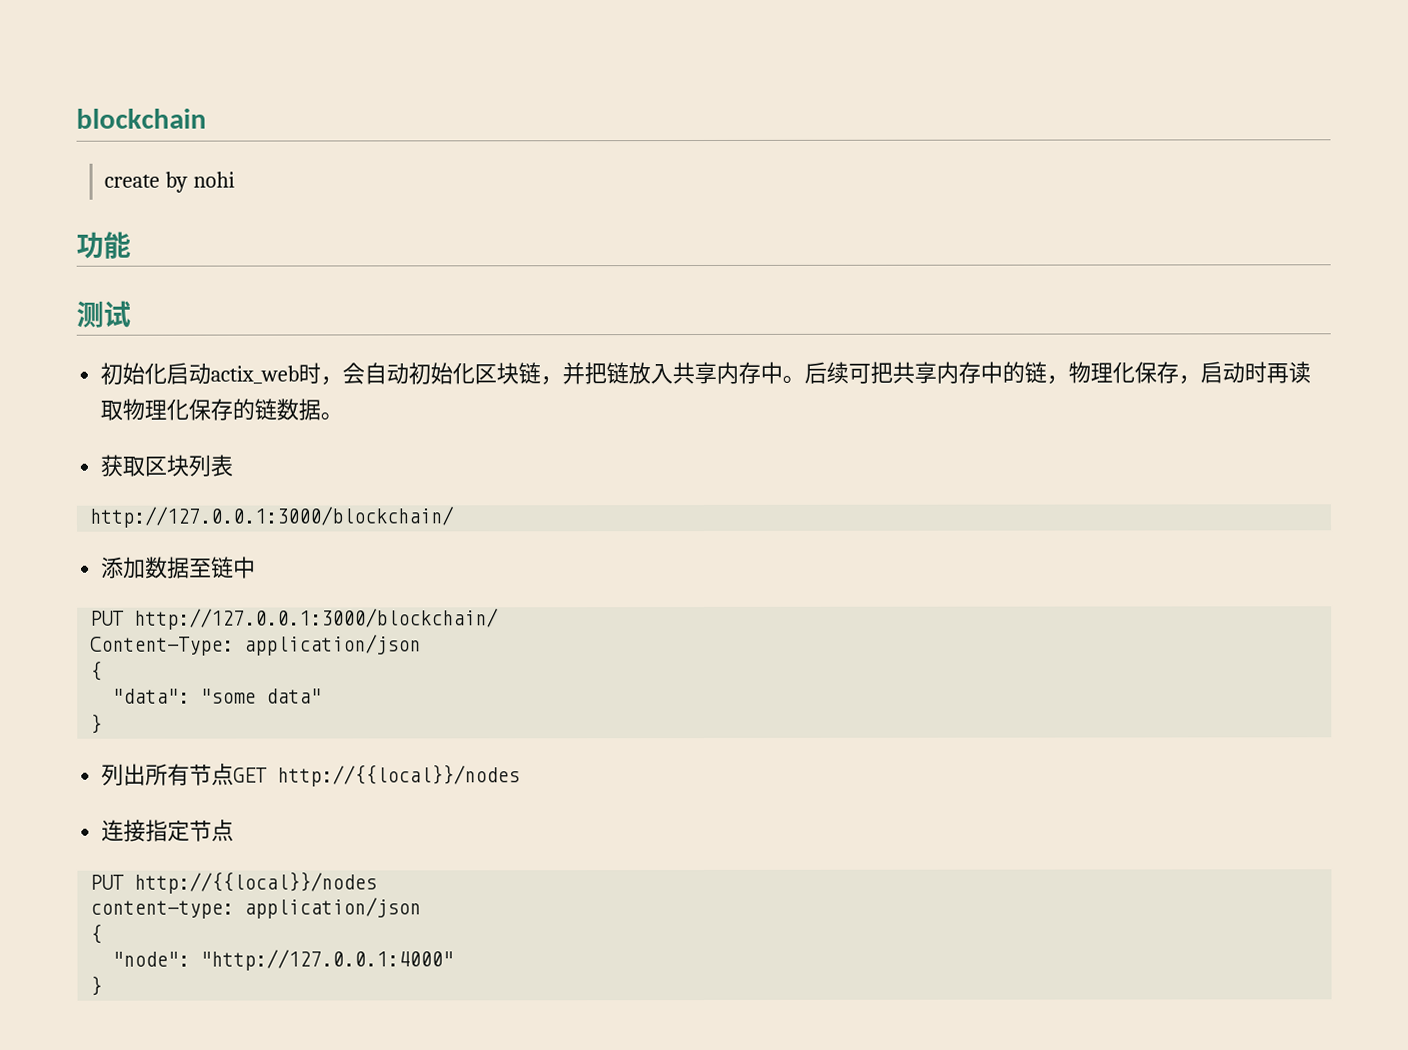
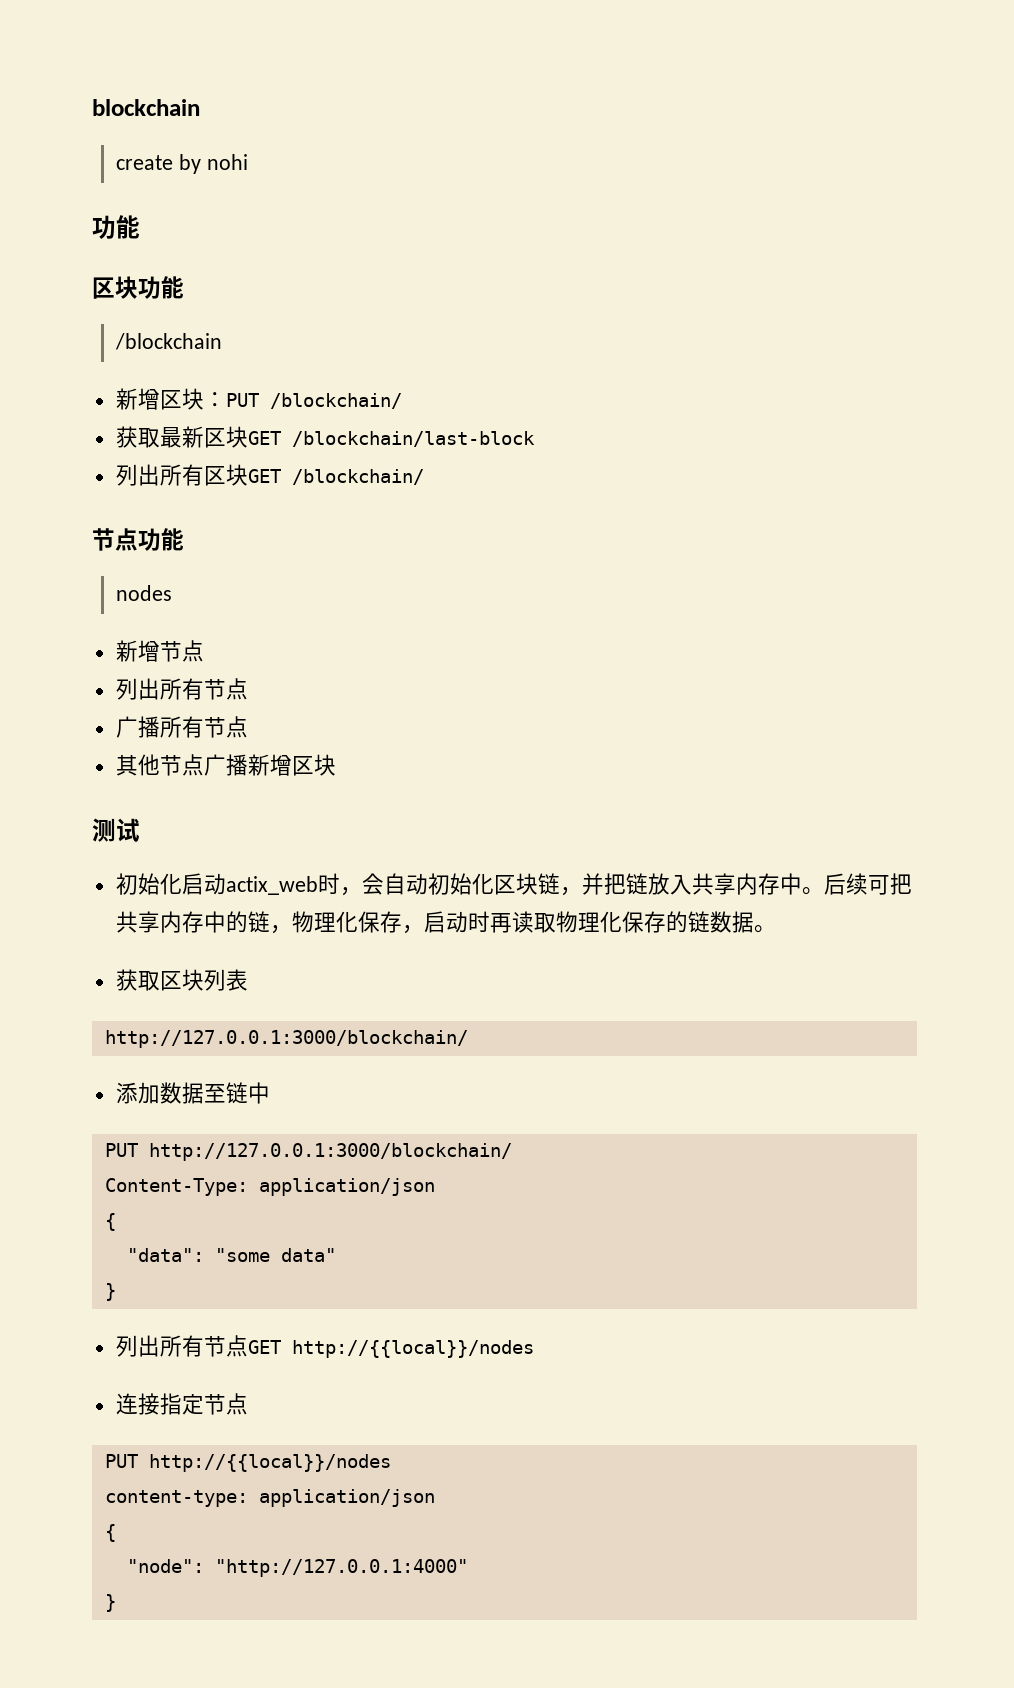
(131, 245) none -> [92,276,184,299] [115,333,223,350] [115,388,402,410] [115,426,535,448] [115,464,424,486] [92,528,184,551] [116,585,173,601] [115,640,204,662] [115,678,248,700] [115,716,248,738] [115,754,336,776] // 区块功能 // /blockchain // 新增区块：PUT /blockchain/ // 获取最新区块GET /blockchain/last-block // 列出所有区块GET /blockchain/ // 节点功能 // nodes // 新增节点 // 列出所有节点 // 广播所有节点 // 其他节点广播新增区块

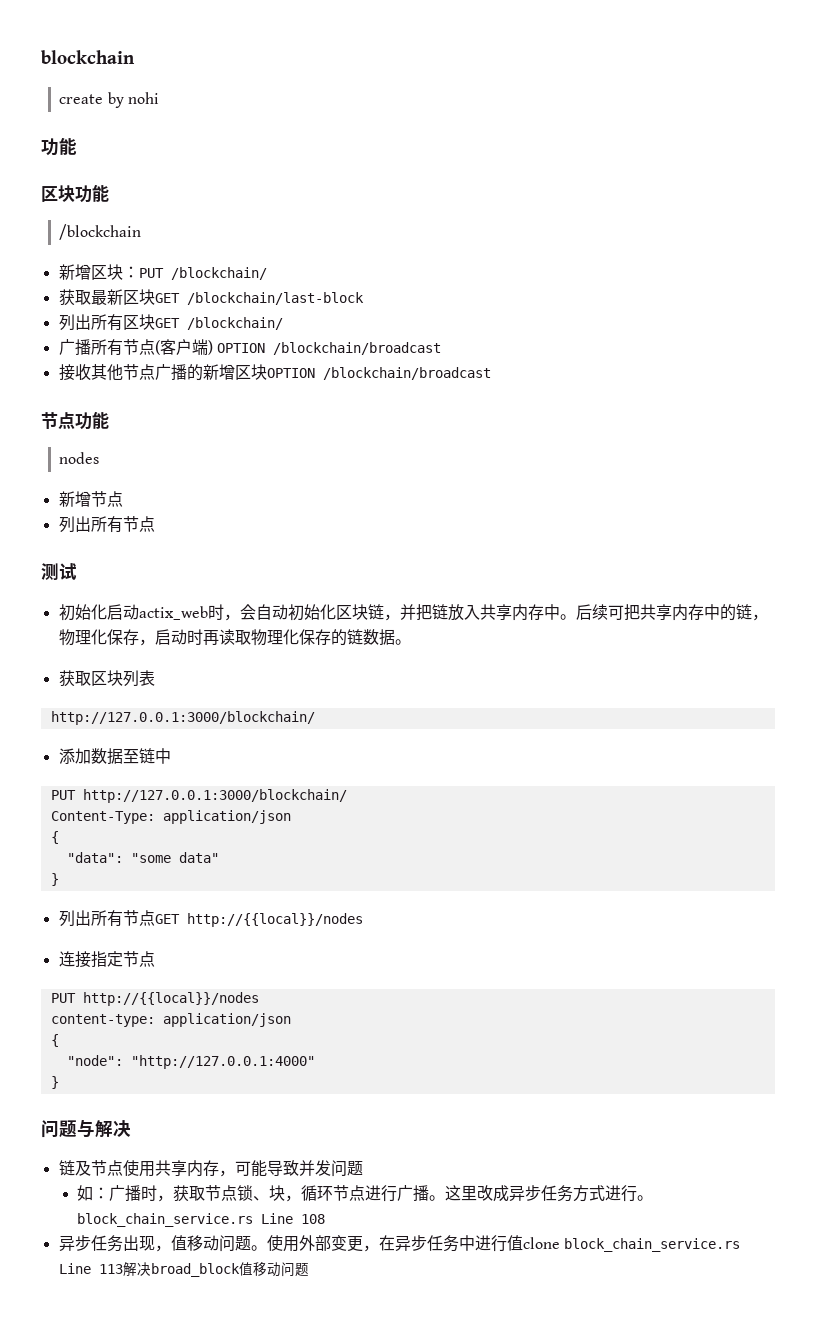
(424, 477) none -> [58,339,441,356] [58,364,491,381] // 广播所有节点(客户端) OPTION /blockchain/broadcast // 接收其他节点广播的新增区块OPTION /blockchain/broadcast
[115,716,248,738] [115,754,336,776] // 广播所有节点 // 其他节点广播新增区块 -> (155, 524) none
(116, 1603) none -> [41,1119,131,1138] [58,1160,363,1177] [77,1185,654,1202] [77,1213,326,1227] [58,1235,740,1252] [58,1262,309,1277] // 问题与解决 // 链及节点使用共享内存，可能导致并发问题 // 如：广播时，获取节点锁、块，循环节点进行广播。这里改成异步任务方式进行。block_chain_service.rs Line 108 // 异步任务出现，值移动问题。使用外部变更，在异步任务中进行值clone block_chain_service.rs Line 113解决broad_block值移动问题

